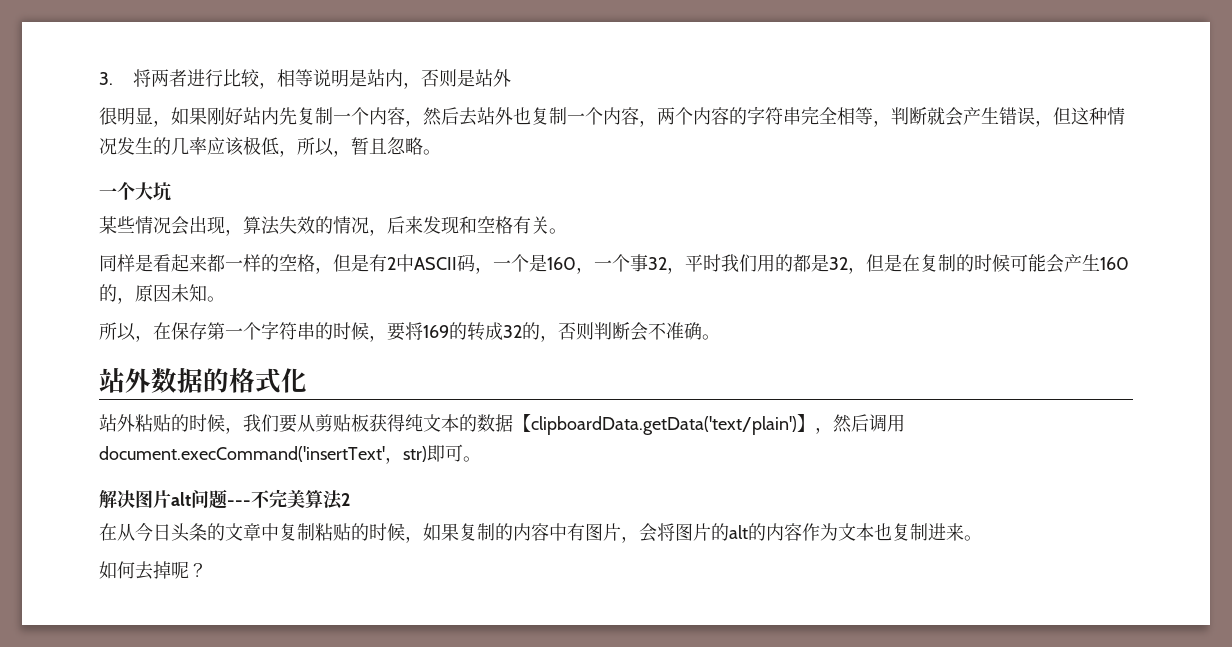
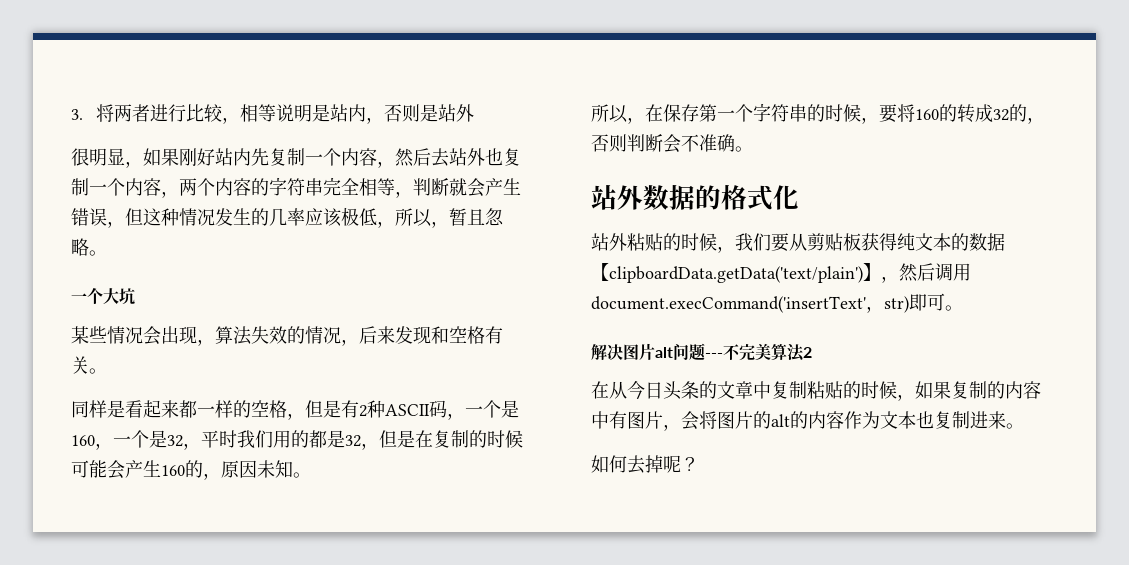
[396,254,414,272] 中 -> [367,400,385,418] 种
[630,254,648,272] 事 -> [149,430,167,448] 是
[423,325,449,338] 169 -> [915,109,939,120] 160

